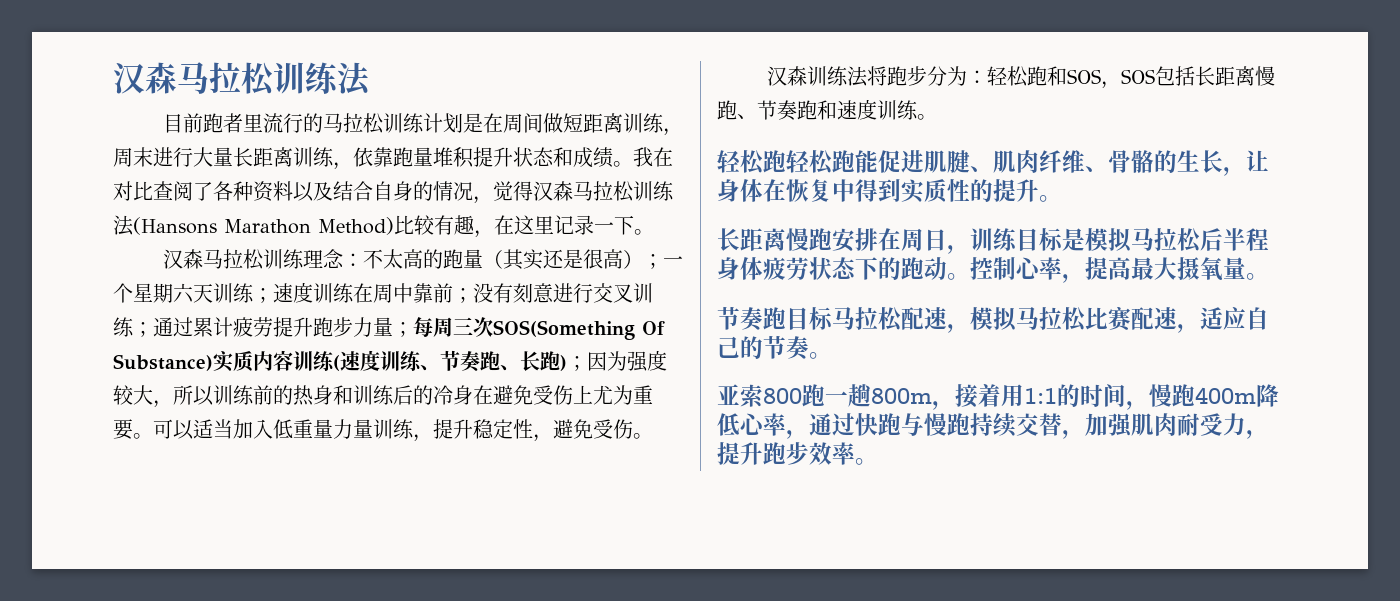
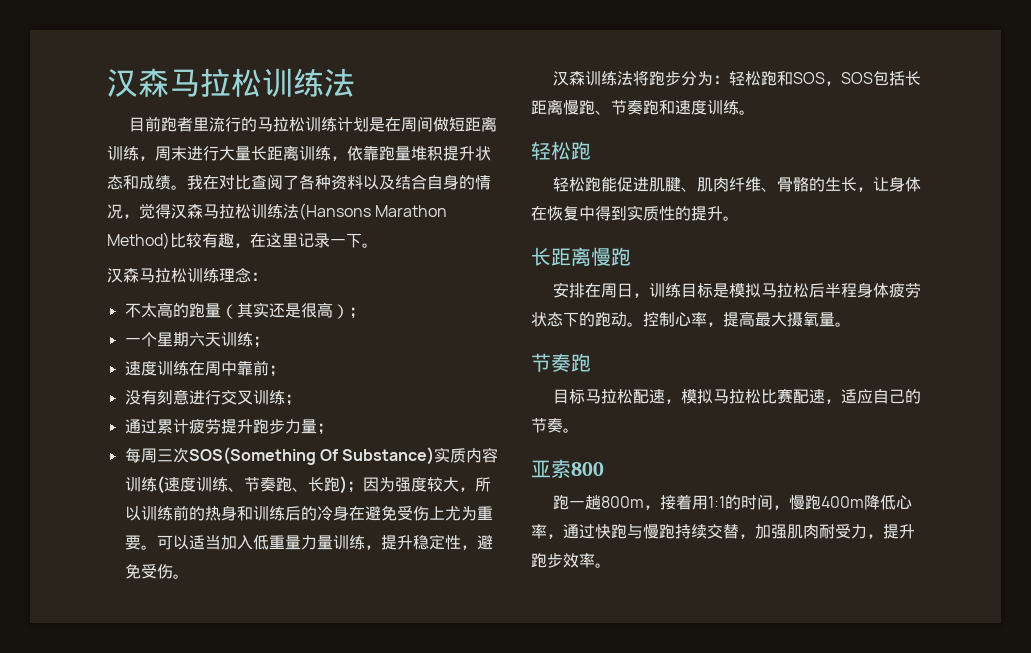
(363, 260) none -> (267, 276) //
(663, 261) none -> (365, 313) //
(273, 295) none -> (269, 342) //
(473, 295) none -> (285, 371) //
(153, 329) none -> (301, 400) //
(413, 329) none -> (333, 429) //
(786, 161) none -> (591, 150) //
(832, 239) none -> (631, 256) //
(786, 318) none -> (591, 362) //
(802, 396) none -> (604, 469) //

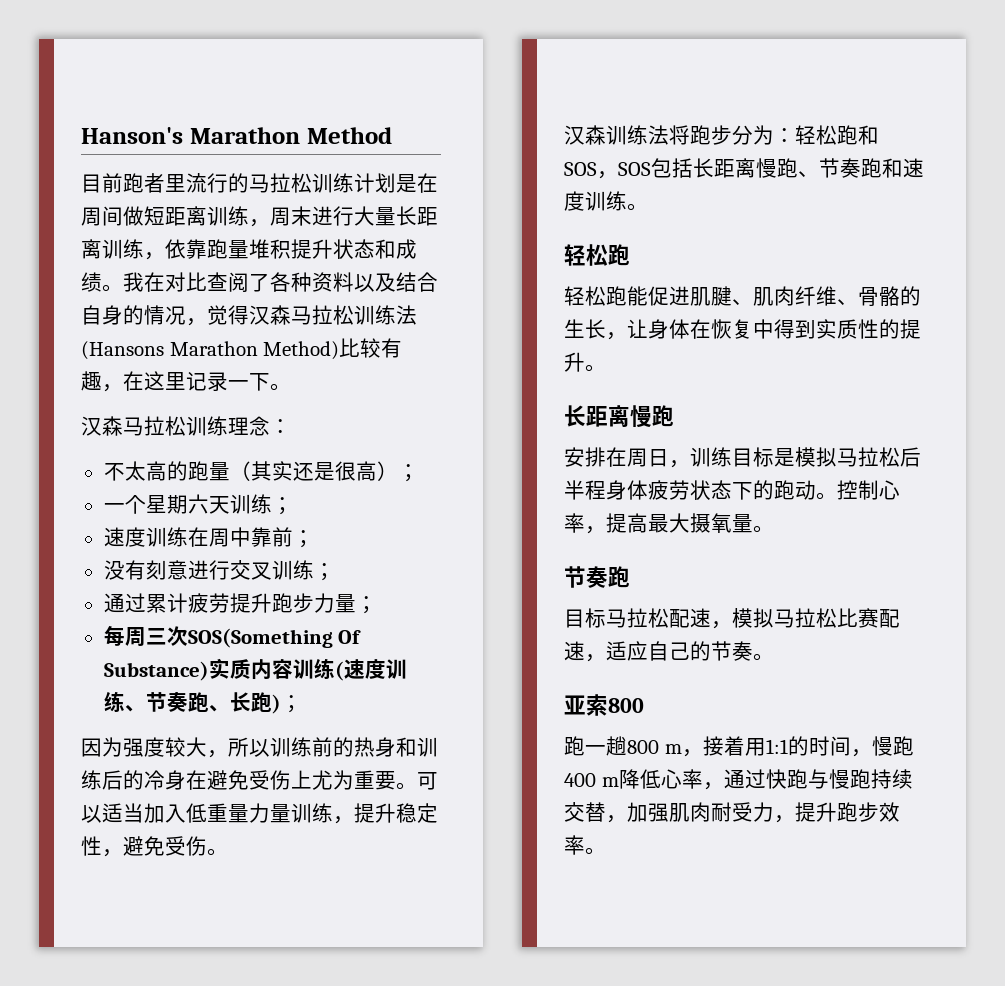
[107,68,355,97] 汉森马拉松训练法 -> [81,127,392,144] Hanson's Marathon Method
(363, 487) none -> (302, 704) //
[601,496,645,508] 800m -> [627,740,682,754] 800 m
[821,496,865,508] 400m -> [564,773,619,787] 400 m

